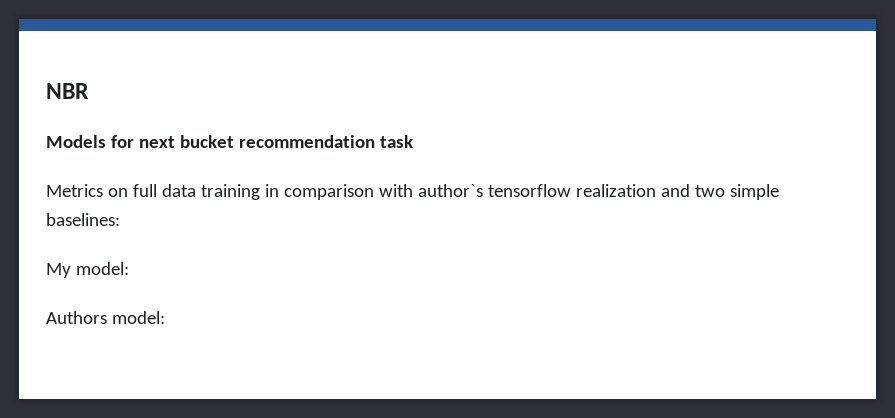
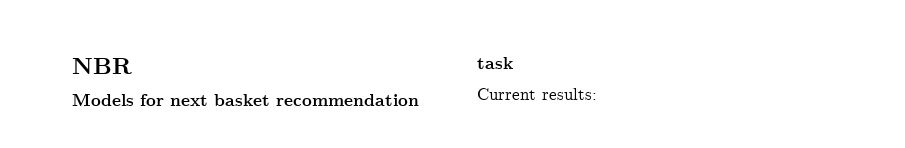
[179,135,234,148] bucket -> [214,94,270,106] basket
[46,184,779,200] [46,213,120,226] [46,262,129,278] [46,311,165,324] Metrics on full data training in comparison with author`s tensorflow realization and two simple baselines: // My model: // Authors model: -> [477,88,597,100] Current results:

